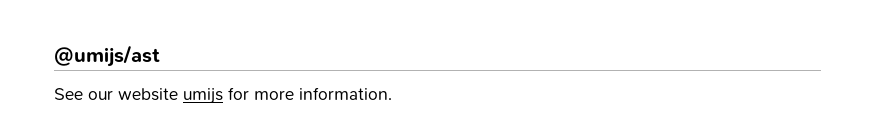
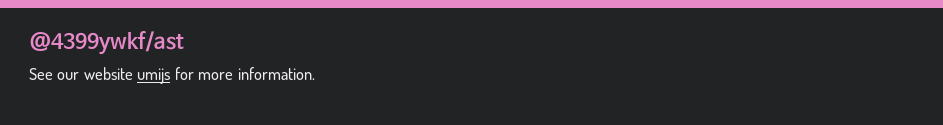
[54,45,160,67] @umijs/ast -> [29,31,184,55] @4399ywkf/ast

